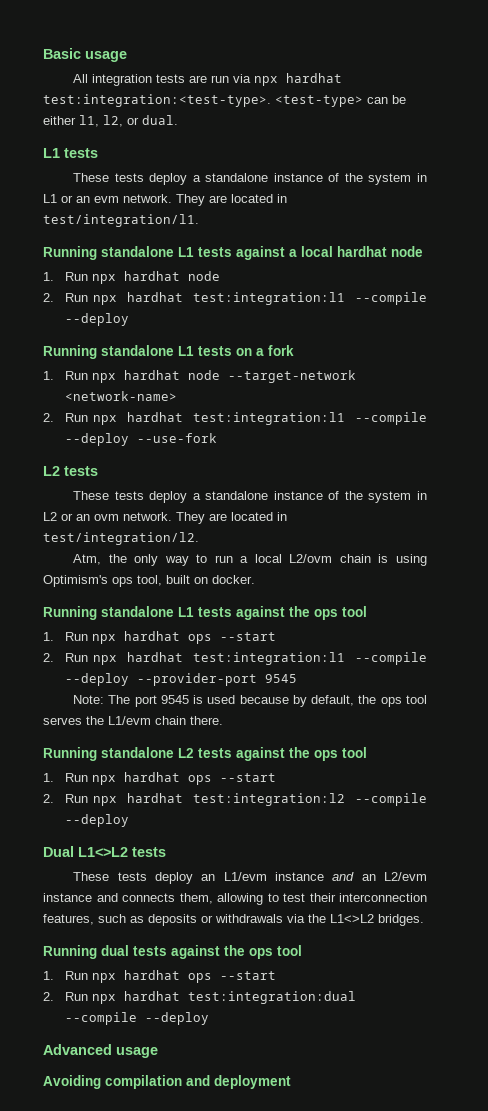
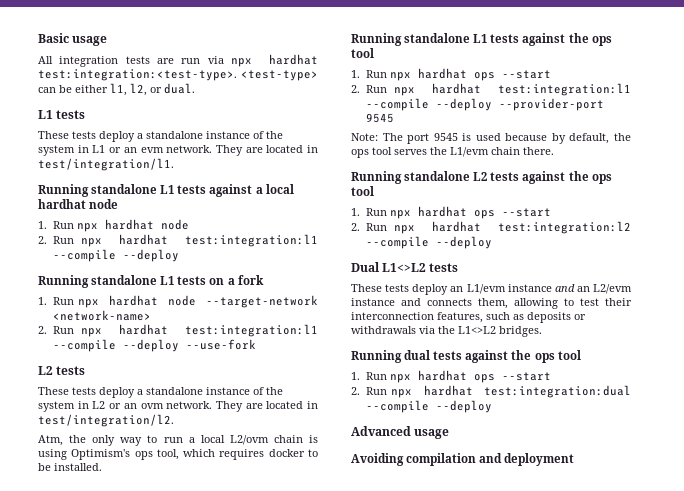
[166,575,255,584] built on docker. -> [183,449,318,460] [38,463,102,471] which requires docker to be installed.

